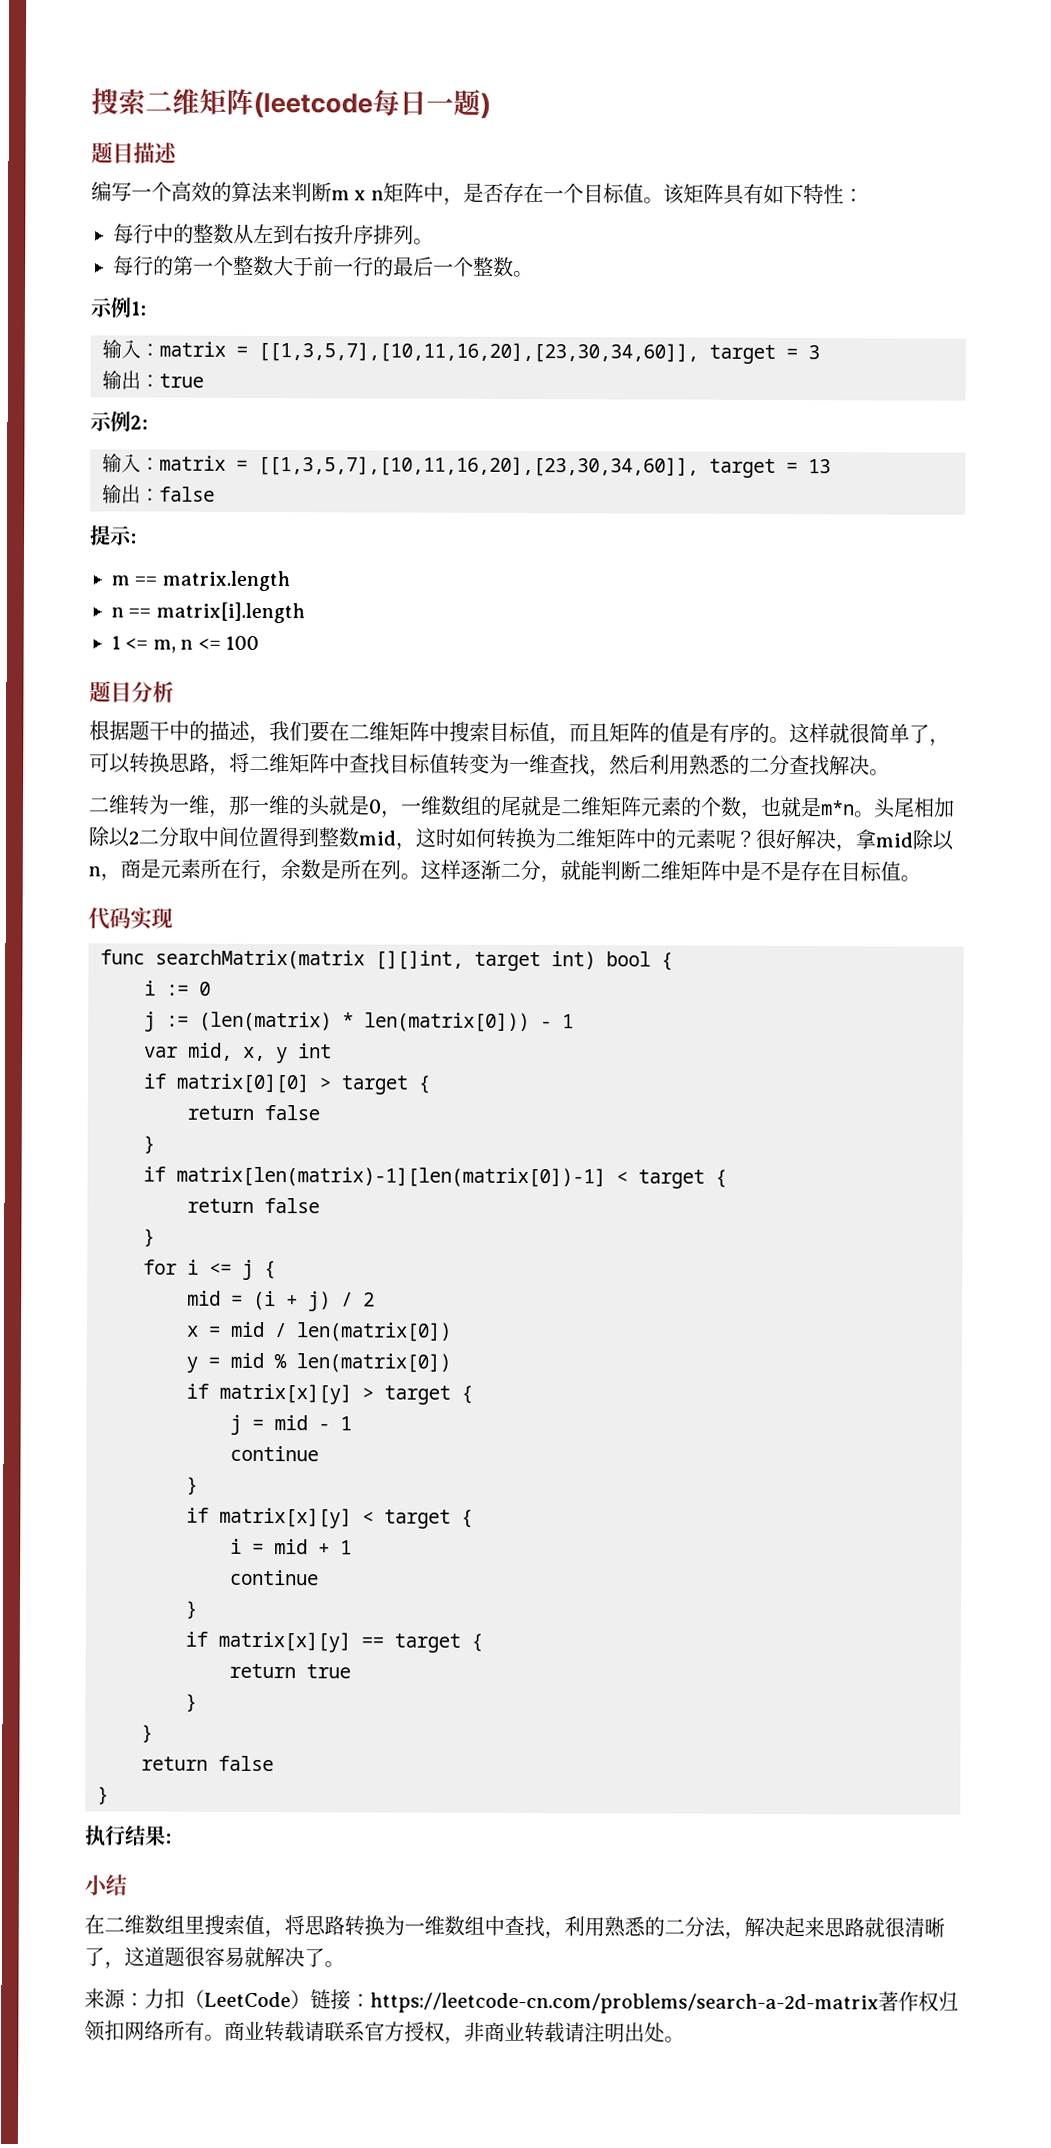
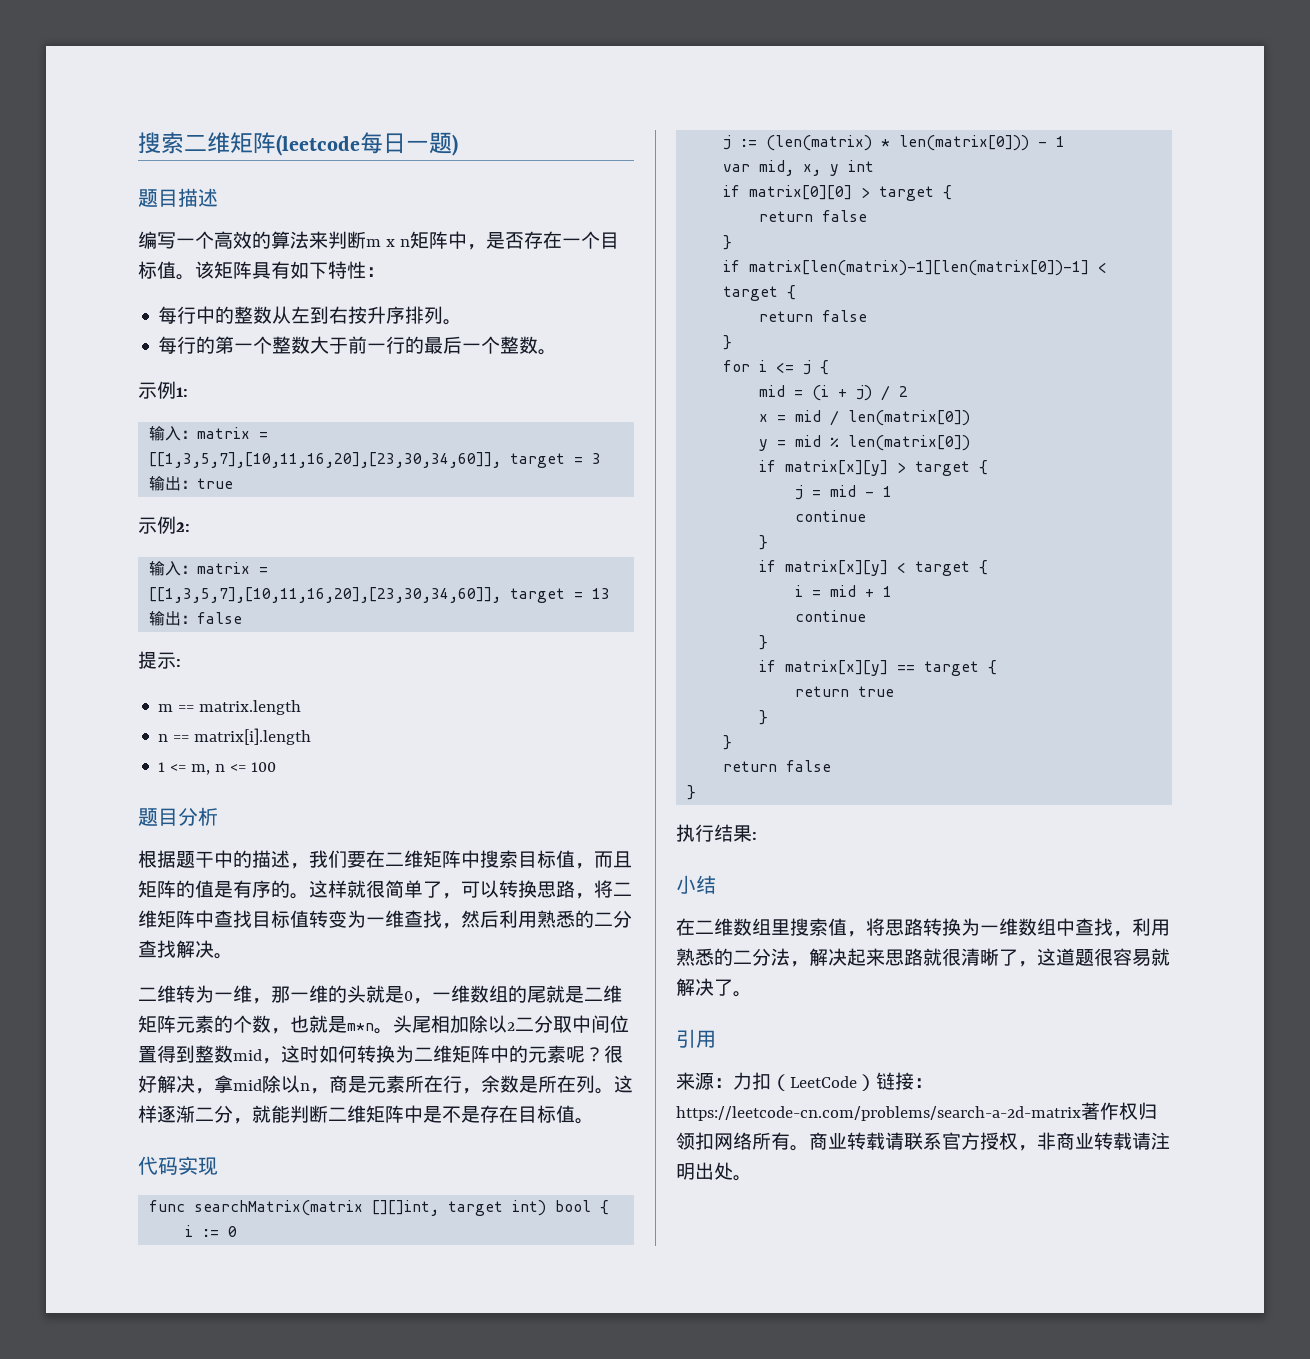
(345, 1964) none -> [676,1029,716,1048] // 引用

